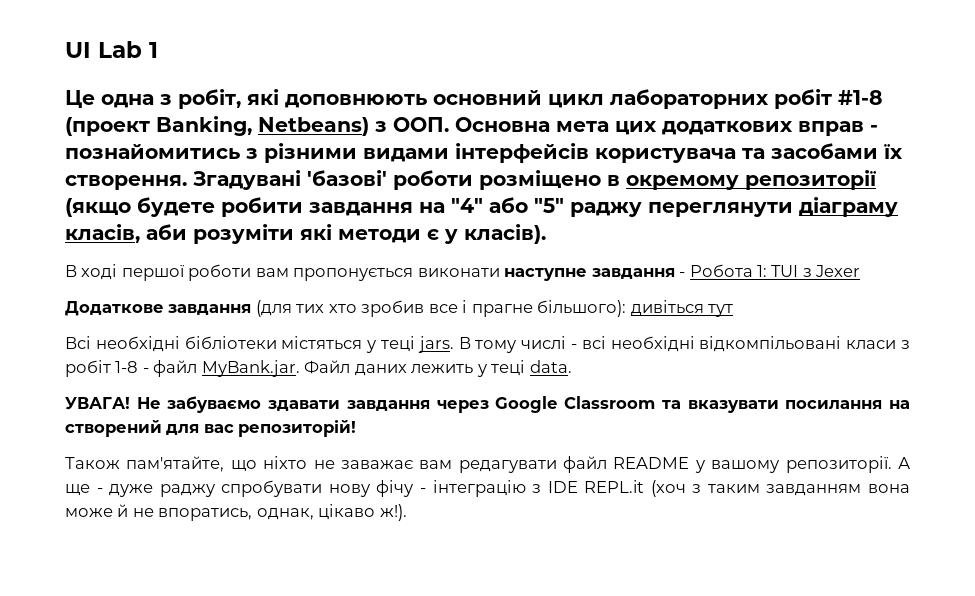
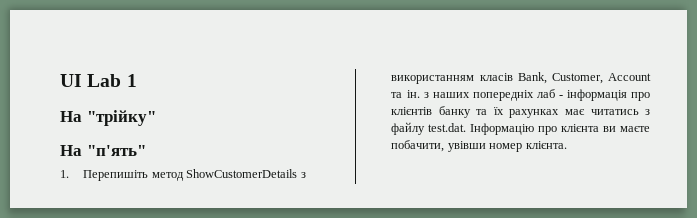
[65,89,883,109] [65,116,878,136] [65,143,903,163] [65,170,877,190] [65,197,898,217] [65,224,546,244] [65,264,861,281] [65,300,734,317] [65,336,910,353] [65,360,572,377] [65,396,911,413] [65,420,357,437] [65,456,911,473] [65,480,910,497] [65,504,407,521] Це одна з робіт, які доповнюють основний цикл лабораторних робіт #1-8 (проект Banking, Netbeans) з ООП. Основна мета цих додаткових вправ - познайомитись з різними видами інтерфейсів користувача та засобами їх створення. Згадувані 'базові' роботи розміщено в окремому репозиторії (якщо будете робити завдання на "4" або "5" раджу переглянути діаграму класів, аби розуміти які методи є у класів). // В ході першої роботи вам пропонується виконати наступне завдання - Робота 1: TUI з Jexer // Додаткове завдання (для тих хто зробив все і прагне більшого): дивіться тут // Всі необхідні бібліотеки містяться у теці jars. В тому числі - всі необхідні відкомпільовані класи з робіт 1-8 - файл MyBank.jar. Файл даних лежить у теці data. // УВАГА! Не забуваємо здавати завдання через Google Classroom та вказувати посилання на створений для вас репозиторій! // Також пам'ятайте, що ніхто не заважає вам редагувати файл README у вашому репозиторії. А ще - дуже раджу спробувати нову фічу - інтеграцію з IDE REPL.it (хоч з таким завданням вона може й не впоратись, однак, цікаво ж!). -> [60,110,156,126] [60,145,146,156] [60,169,306,181] [391,72,651,84] [391,89,650,101] [391,106,650,118] [391,122,650,135] [391,140,567,152] На "трійку" // На "п'ять" // 1. Перепишіть метод ShowCustomerDetails з використанням класів Bank, Customer, Account та ін. з наших попередніх лаб - інформація про клієнтів банку та їх рахунках має читатись з файлу test.dat. Інформацію про клієнта ви маєте побачити, увівши номер клієнта.

